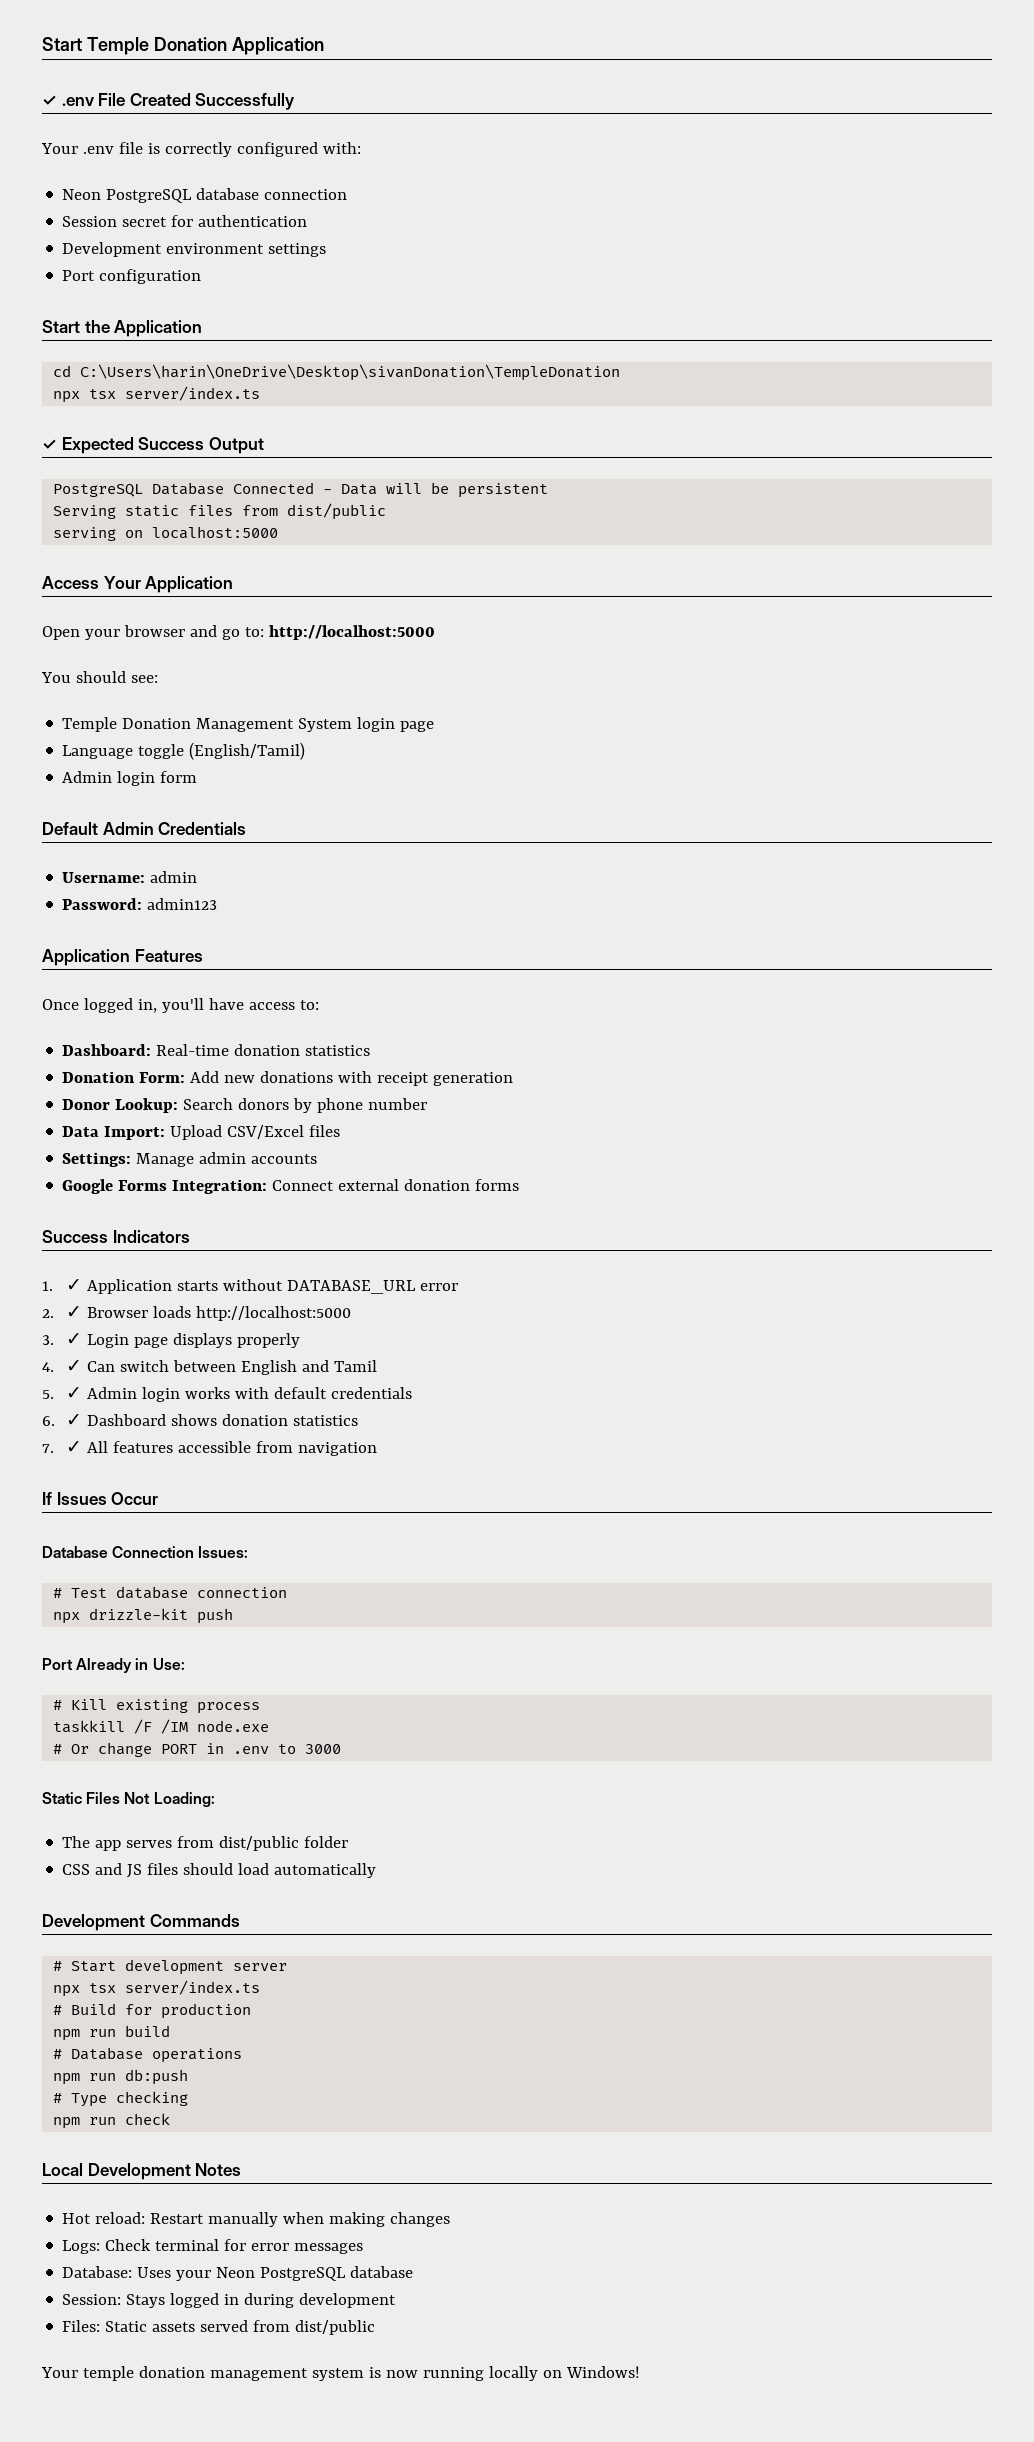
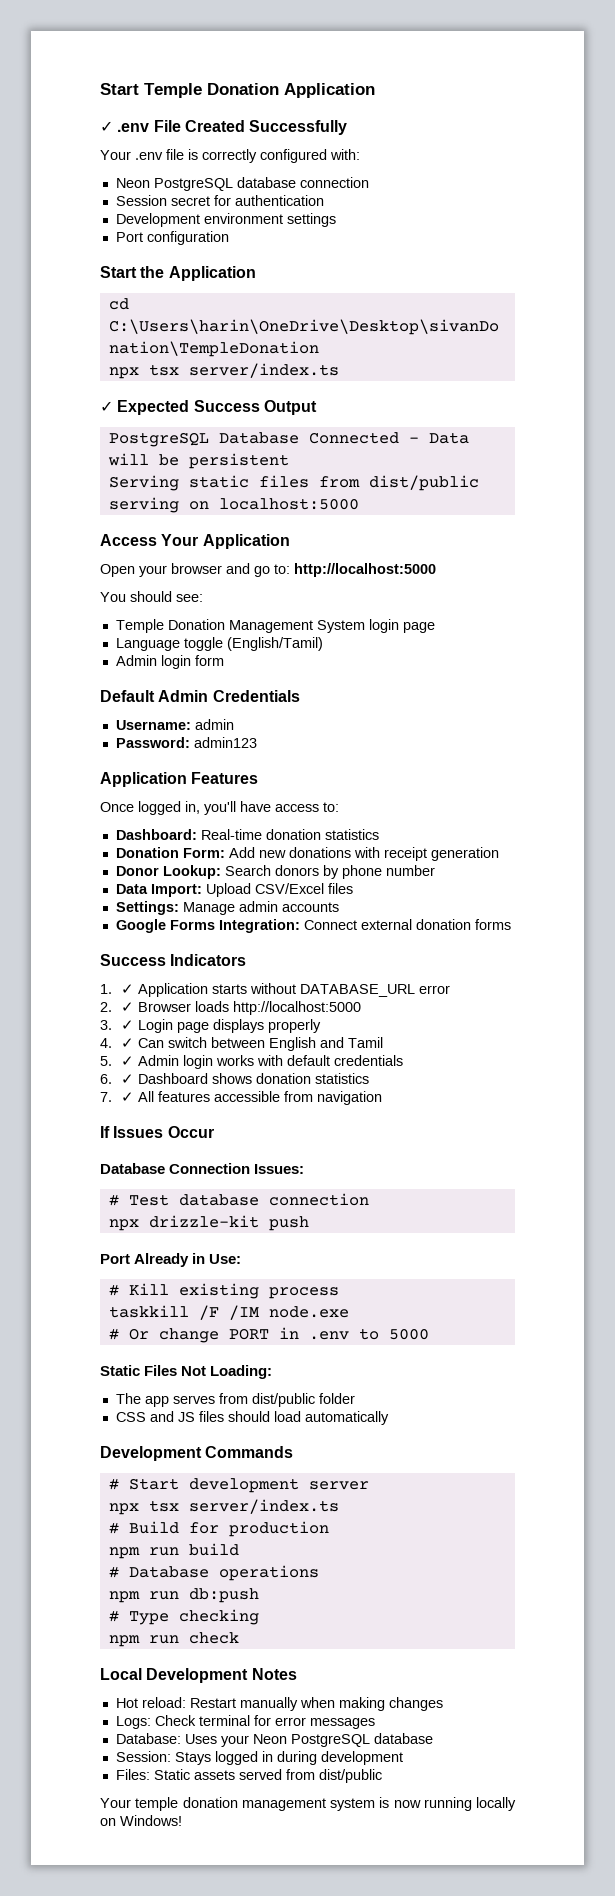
[305,1744,342,1754] 3000 -> [388,1328,429,1340] 5000

